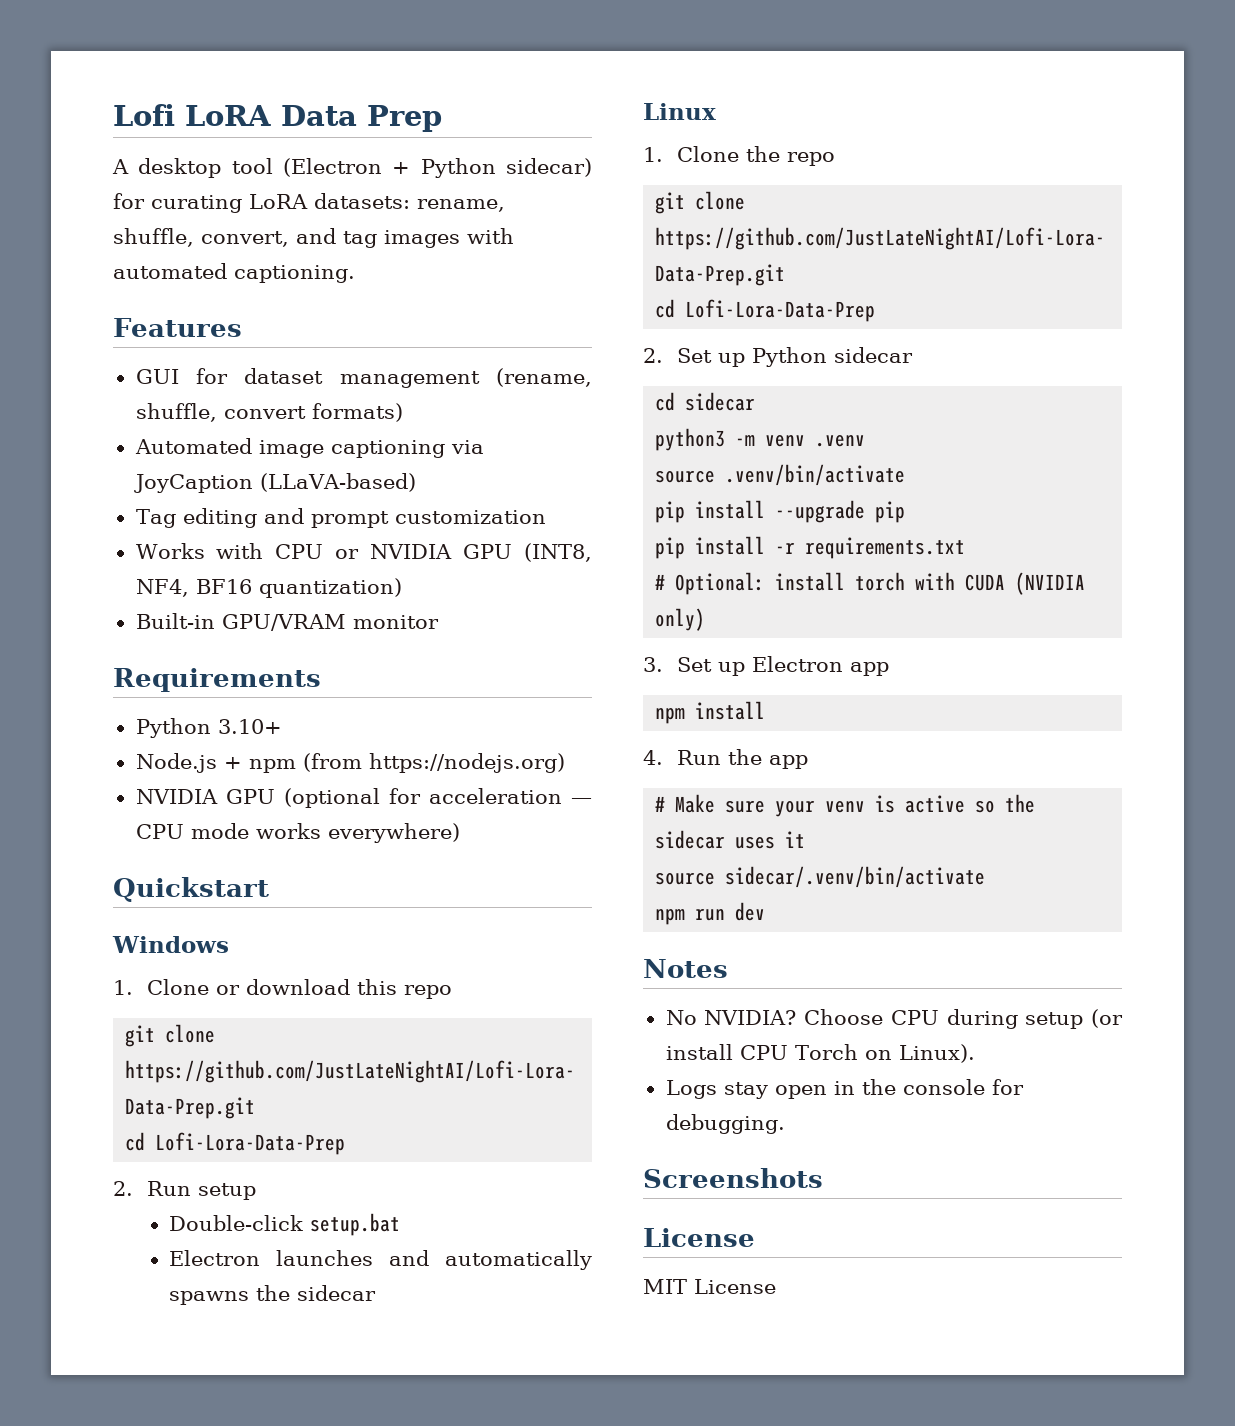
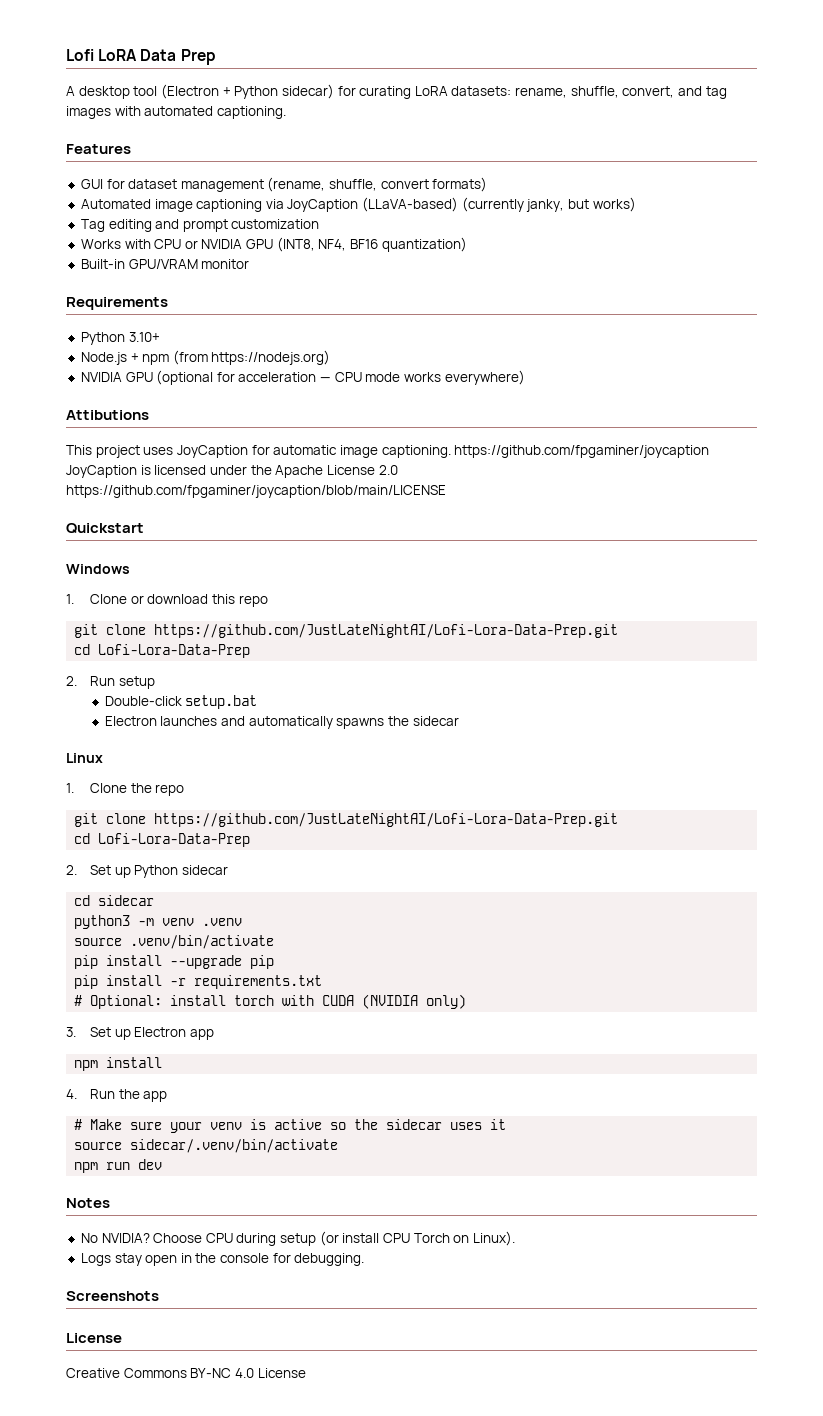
(416, 482) none -> [461,197,636,212] (currently janky, but works)
(460, 833) none -> [66,410,149,420] [66,445,710,458] [66,465,398,478] [66,485,446,498] // Attibutions // This project uses JoyCaption for automatic image captioning. https://github.com/fpgaminer/joycaption JoyCaption is licensed under the Apache License 2.0 https://github.com/fpgaminer/joycaption/blob/main/LICENSE
[643,1279,687,1294] MIT -> [66,1368,254,1378] Creative Commons BY-NC 4.0

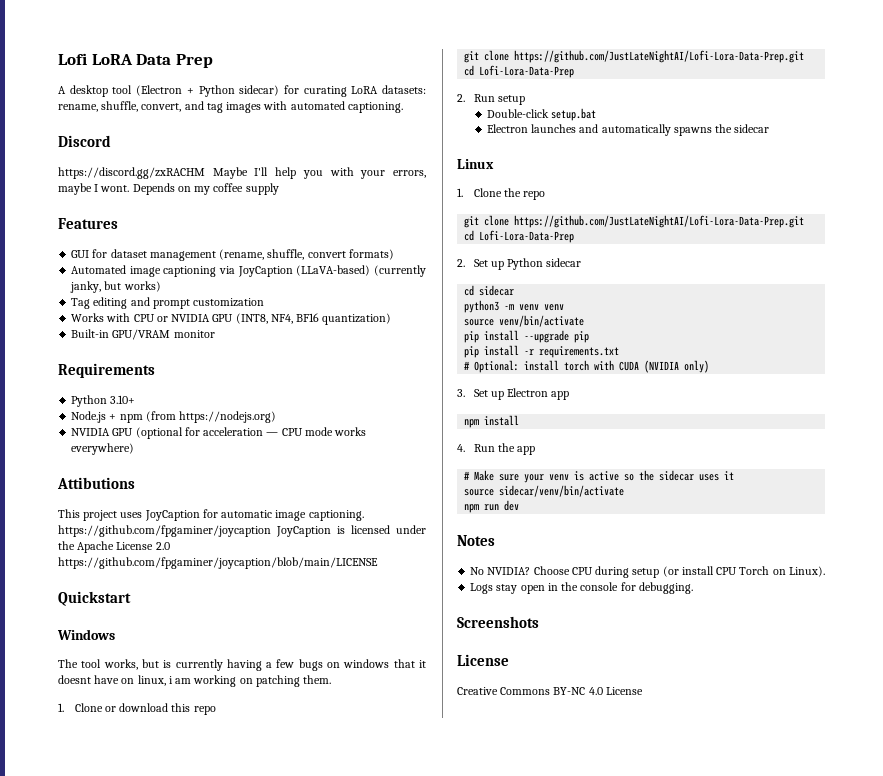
(286, 112) none -> [58,135,111,147] [58,167,427,179] [58,183,279,195] // Discord // https://discord.gg/zxRACHM Maybe I'll help you with your errors, maybe I wont. Depends on my coffee supply
(130, 569) none -> [58,659,427,671] [58,675,332,687] // The tool works, but is currently having a few bugs on windows that it doesnt have on linux, i am working on patching them.
[202,918,243,926] [74,935,275,949] .venv // source .venv/bin/activate -> [544,304,565,311] [464,315,585,327] venv // source venv/bin/activate
[130,1139,339,1153] sidecar/.venv/bin/activate -> [499,485,625,497] sidecar/venv/bin/activate

